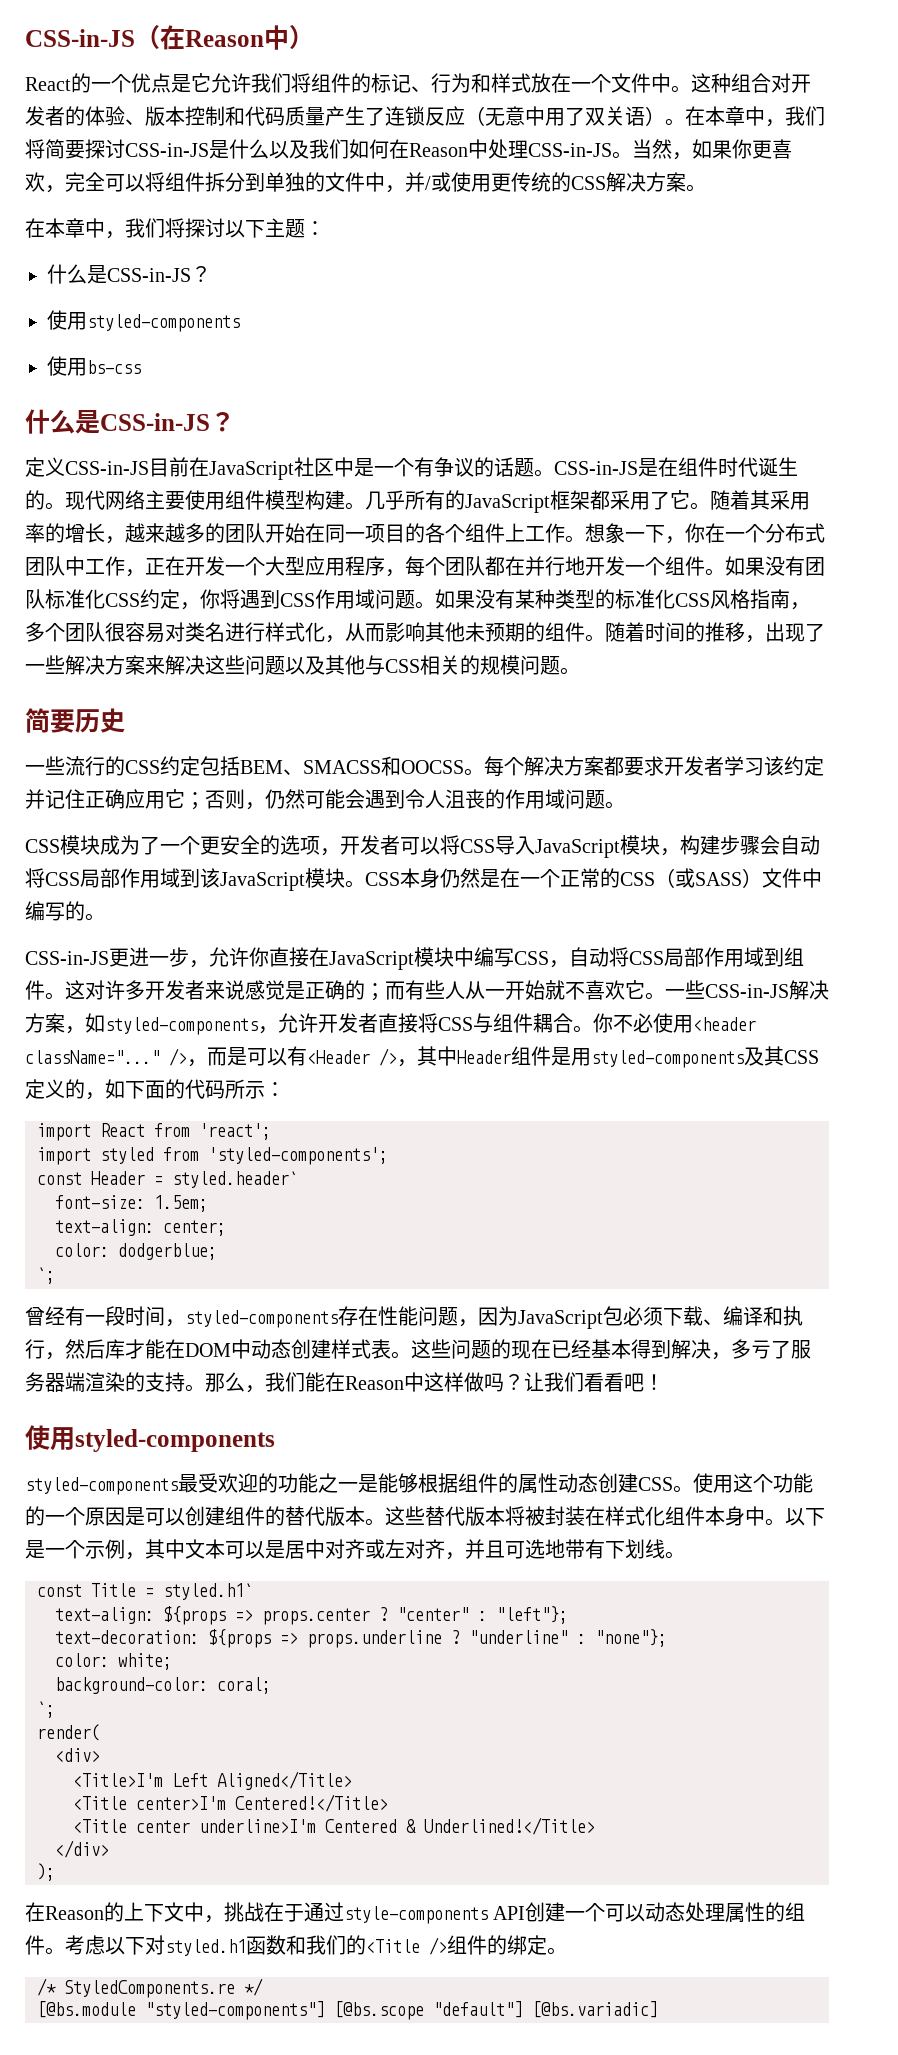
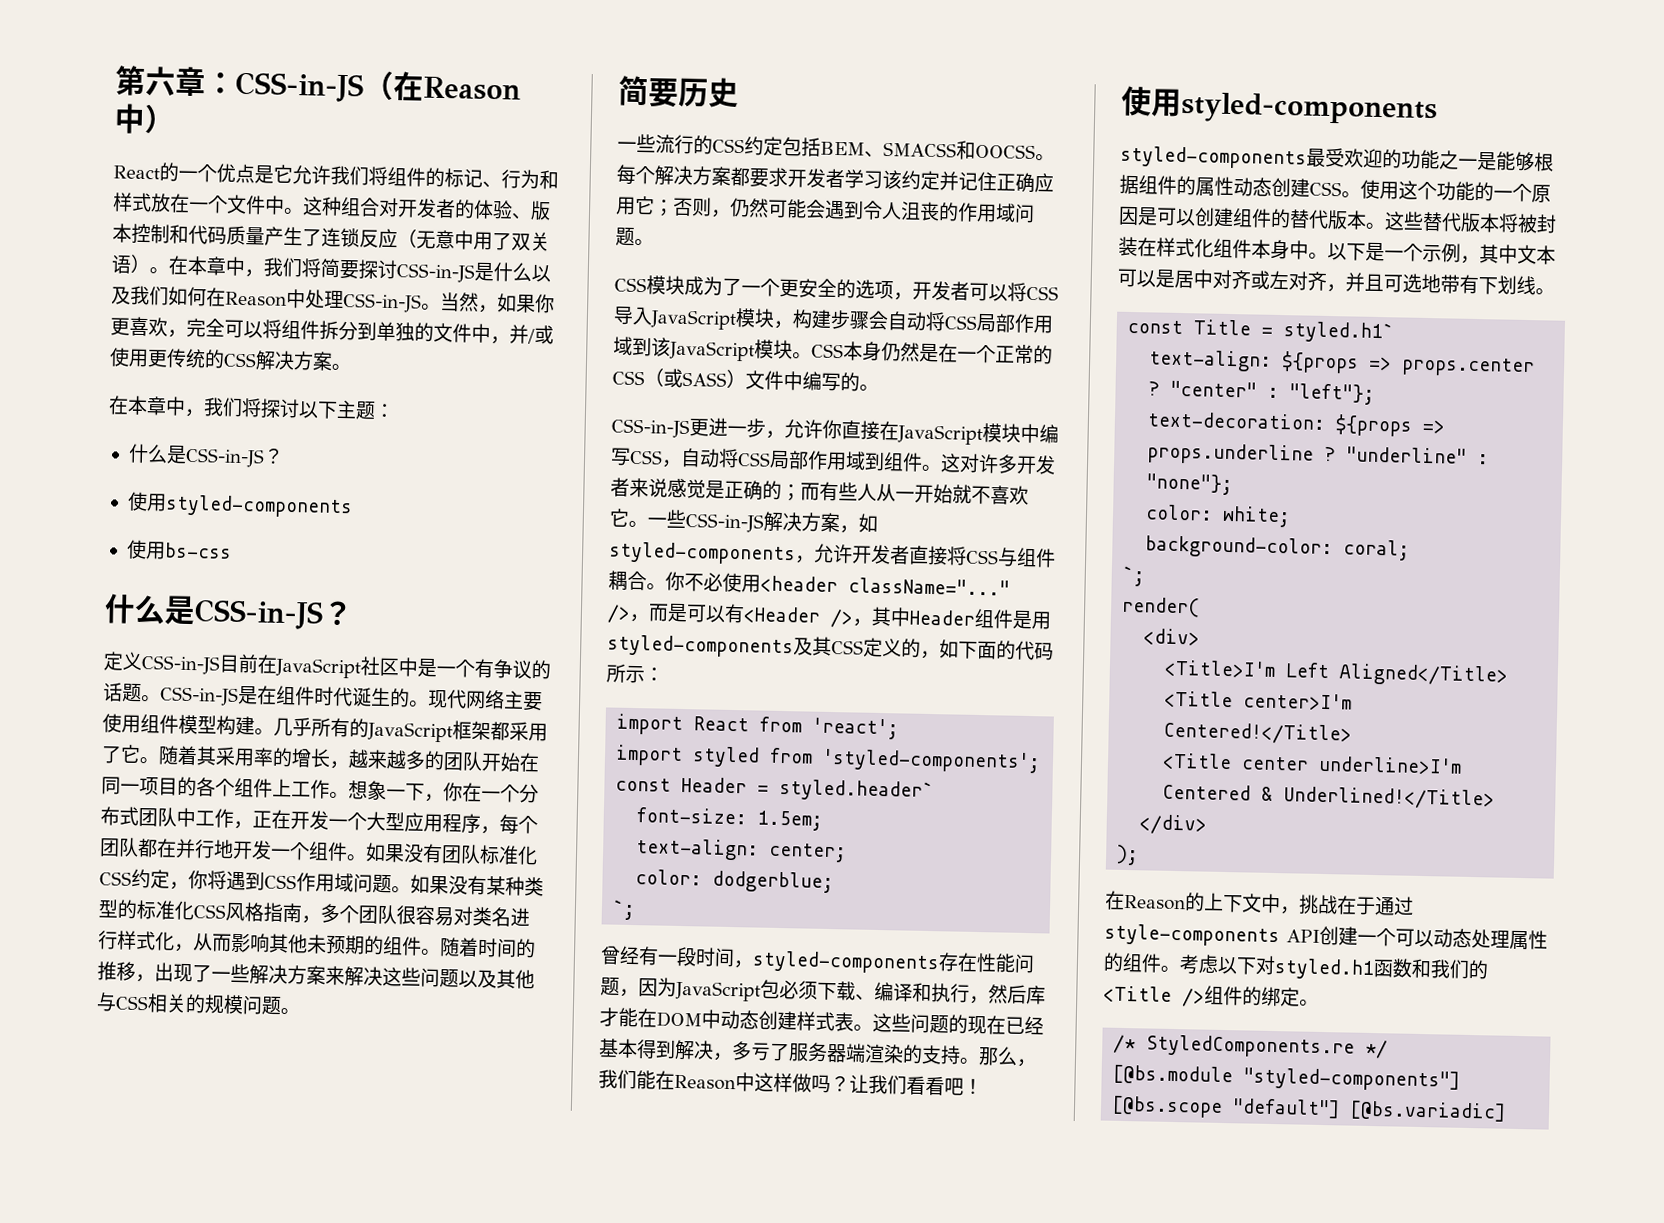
(25, 38) none -> [115,65,236,97] 第六章：

